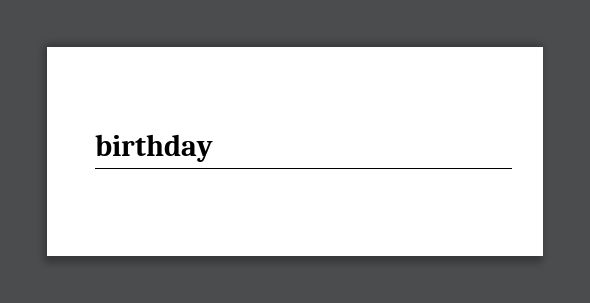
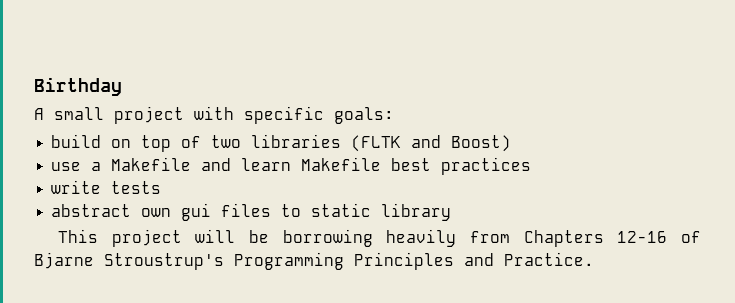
[95,134,213,162] birthday -> [34,77,122,96] [34,106,394,124] [51,134,512,152] [51,157,532,175] [51,180,162,194] [51,203,452,221] [57,229,701,247] [34,252,594,270] Birthday // A small project with specific goals: // build on top of two libraries (FLTK and Boost) // use a Makefile and learn Makefile best practices // write tests // abstract own gui files to static library // This project will be borrowing heavily from Chapters 12-16 of Bjarne Stroustrup's Programming Principles and Practice.

